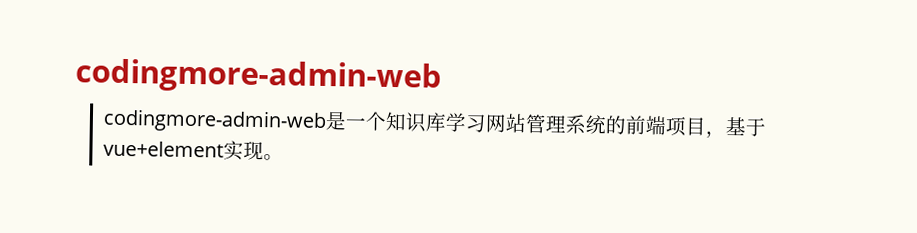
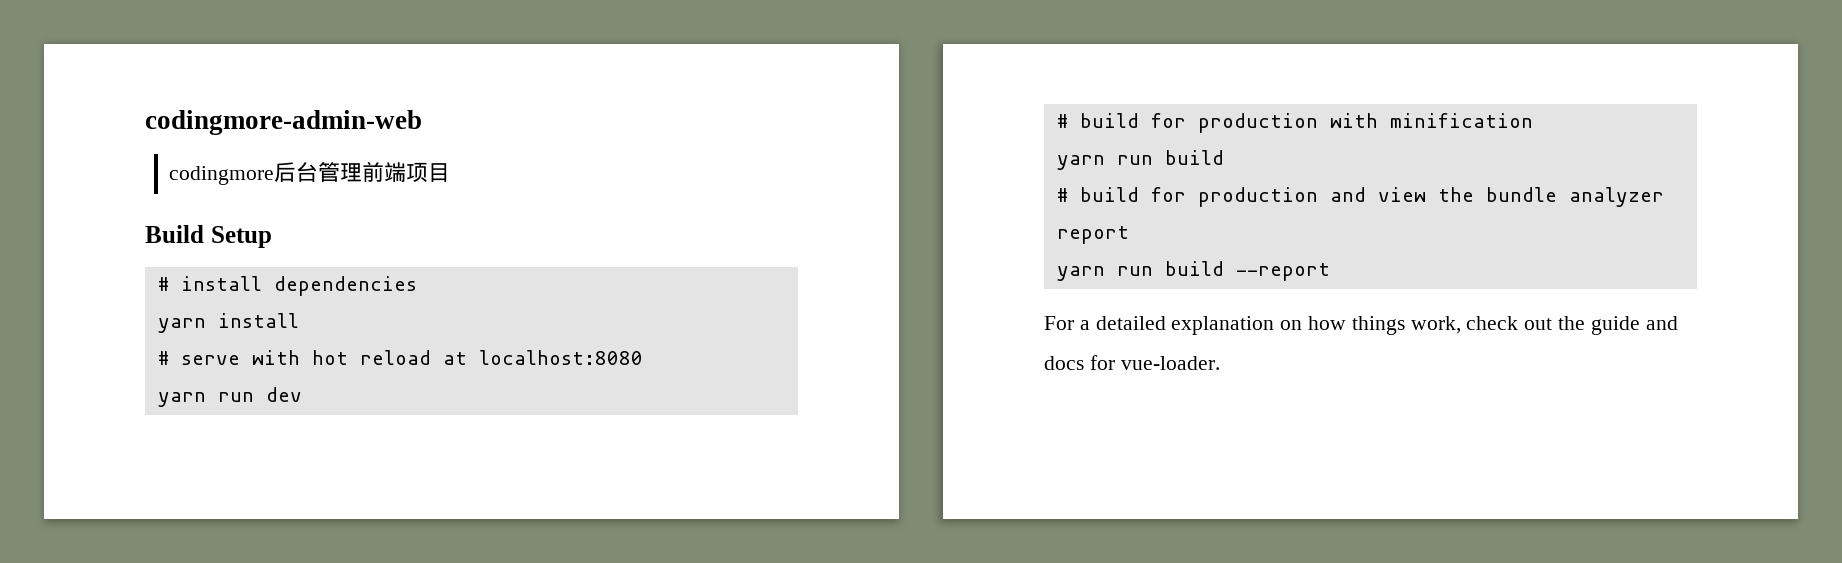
[102,108,767,139] [102,140,284,161] codingmore-admin-web是一个知识库学习网站管理系统的前端项目，基于vue+element实现。 -> [169,161,451,185] [145,225,272,248] [157,276,417,296] [157,313,299,333] [157,350,643,365] [157,387,302,407] [1056,113,1533,133] [1056,150,1224,170] [1056,187,1664,207] [1056,226,1129,244] [1056,261,1330,281] [1044,316,1678,335] [1044,355,1220,370] codingmore后台管理前端项目 // Build Setup // # install dependencies // yarn install // # serve with hot reload at localhost:8080 // yarn run dev // # build for production with minification // yarn run build // # build for production and view the bundle analyzer report // yarn run build --report // For a detailed explanation on how things work, check out the guide and docs for vue-loader.

